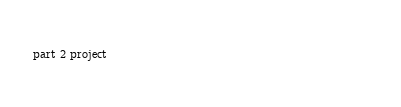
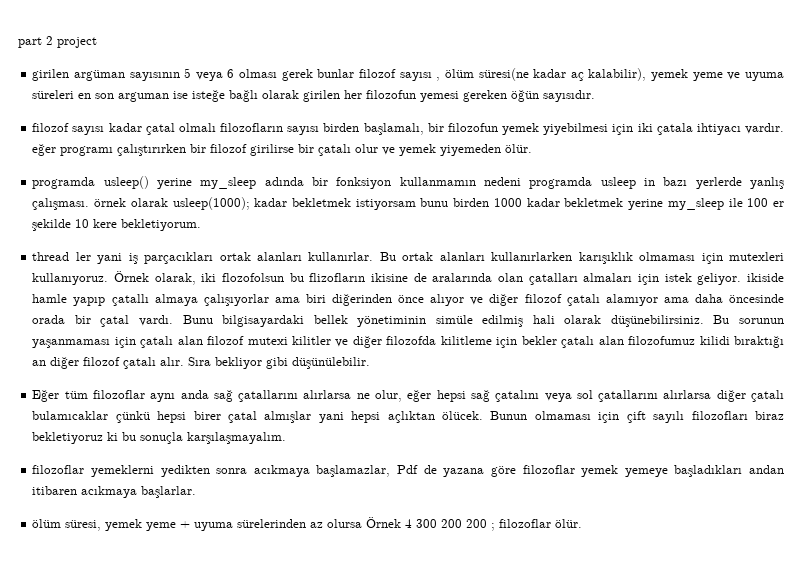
(107, 55) none -> [32,68,784,81] [32,90,596,102] [32,123,784,135] [32,144,533,156] [32,176,785,189] [32,197,785,210] [32,219,202,231] [32,252,785,264] [32,271,785,285] [32,294,785,306] [32,315,784,327] [32,336,785,348] [32,357,371,369] [32,390,784,402] [32,411,785,423] [32,432,287,444] [32,465,785,477] [32,486,197,498] [32,517,583,531] // girilen argüman sayısının 5 veya 6 olması gerek bunlar filozof sayısı , ölüm süresi(ne kadar aç kalabilir), yemek yeme ve uyuma süreleri en son arguman ise isteğe bağlı olarak girilen her filozofun yemesi gereken öğün sayısıdır. // filozof sayısı kadar çatal olmalı filozofların sayısı birden başlamalı, bir filozofun yemek yiyebilmesi için iki çatala ihtiyacı vardır. eğer programı çalıştırırken bir filozof girilirse bir çatalı olur ve yemek yiyemeden ölür. // programda usleep() yerine my_sleep adında bir fonksiyon kullanmamın nedeni programda usleep in bazı yerlerde yanlış çalışması. örnek olarak usleep(1000); kadar bekletmek istiyorsam bunu birden 1000 kadar bekletmek yerine my_sleep ile 100 er şekilde 10 kere bekletiyorum. // thread ler yani iş parçacıkları ortak alanları kullanırlar. Bu ortak alanları kullanırlarken karışıklık olmaması için mutexleri kullanıyoruz. Örnek olarak, iki flozofolsun bu flizofların ikisine de aralarında olan çatalları almaları için istek geliyor. ikiside hamle yapıp çatallı almaya çalışıyorlar ama biri diğerinden önce alıyor ve diğer filozof çatalı alamıyor ama daha öncesinde orada bir çatal vardı. Bunu bilgisayardaki bellek yönetiminin simüle edilmiş hali olarak düşünebilirsiniz. Bu sorunun yaşanmaması için çatalı alan filozof mutexi kilitler ve diğer filozofda kilitleme için bekler çatalı alan filozofumuz kilidi bıraktığı an diğer filozof çatalı alır. Sıra bekliyor gibi düşünülebilir. // Eğer tüm filozoflar aynı anda sağ çatallarını alırlarsa ne olur, eğer hepsi sağ çatalını veya sol çatallarını alırlarsa diğer çatalı bulamıcaklar çünkü hepsi birer çatal almışlar yani hepsi açlıktan ölücek. Bunun olmaması için çift sayılı filozofları biraz bekletiyoruz ki bu sonuçla karşılaşmayalım. // filozoflar yemeklerni yedikten sonra acıkmaya başlamazlar, Pdf de yazana göre filozoflar yemek yemeye başladıkları andan itibaren acıkmaya başlarlar. // ölüm süresi, yemek yeme + uyuma sürelerinden az olursa Örnek 4 300 200 200 ; filozoflar ölür.

